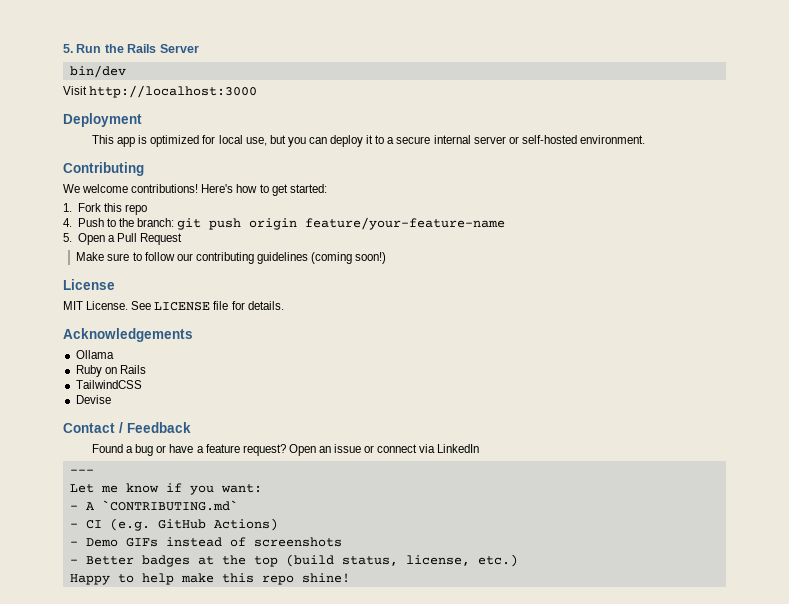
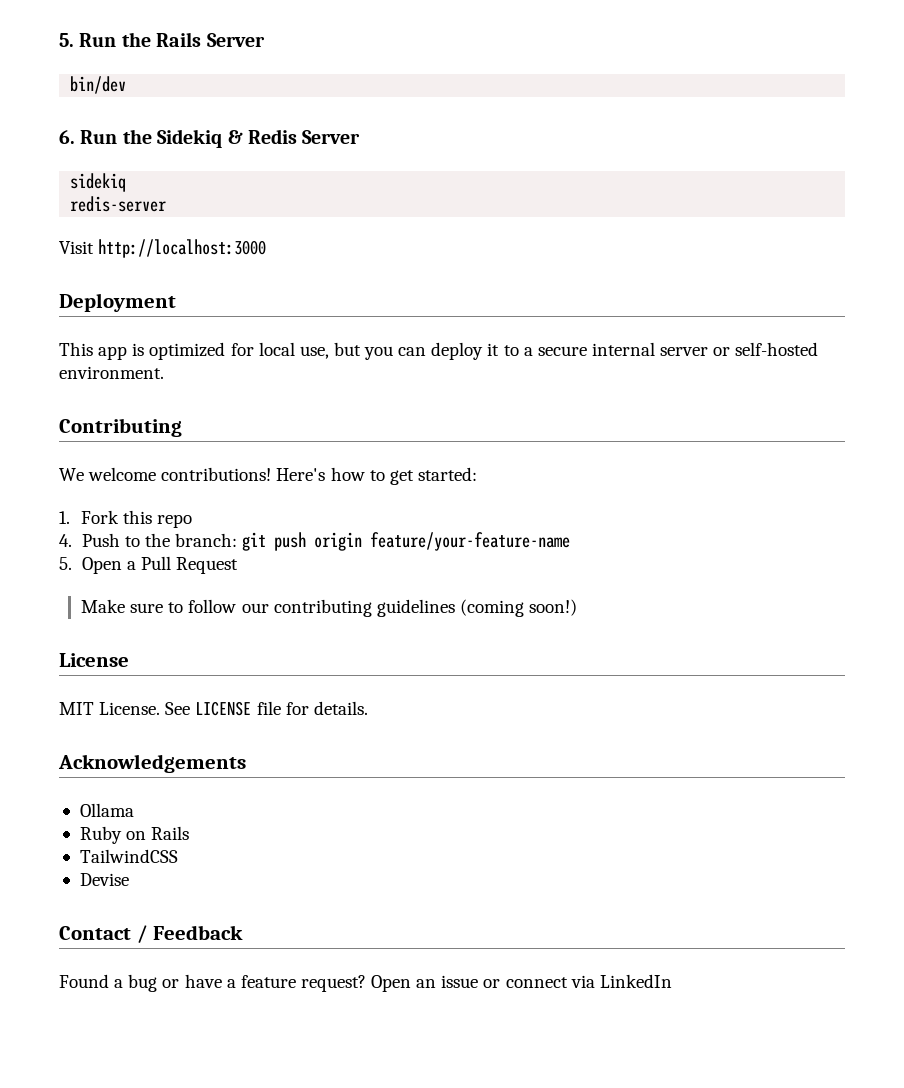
(126, 71) none -> [59,129,361,148] [70,173,127,192] [70,196,167,212] // 6. Run the Sidekiq & Redis Server // sidekiq // redis-server
[69,469,94,474] [69,483,262,495] [69,500,238,511] [69,518,278,531] [69,537,342,547] [69,554,518,567] [69,573,350,585] // --- // Let me know if you want: // - A `CONTRIBUTING.md` // - CI (e.g. GitHub Actions) // - Demo GIFs instead of screenshots // - Better badges at the top (build status, license, etc.) // Happy to help make this repo shine! -> (672, 981) none

